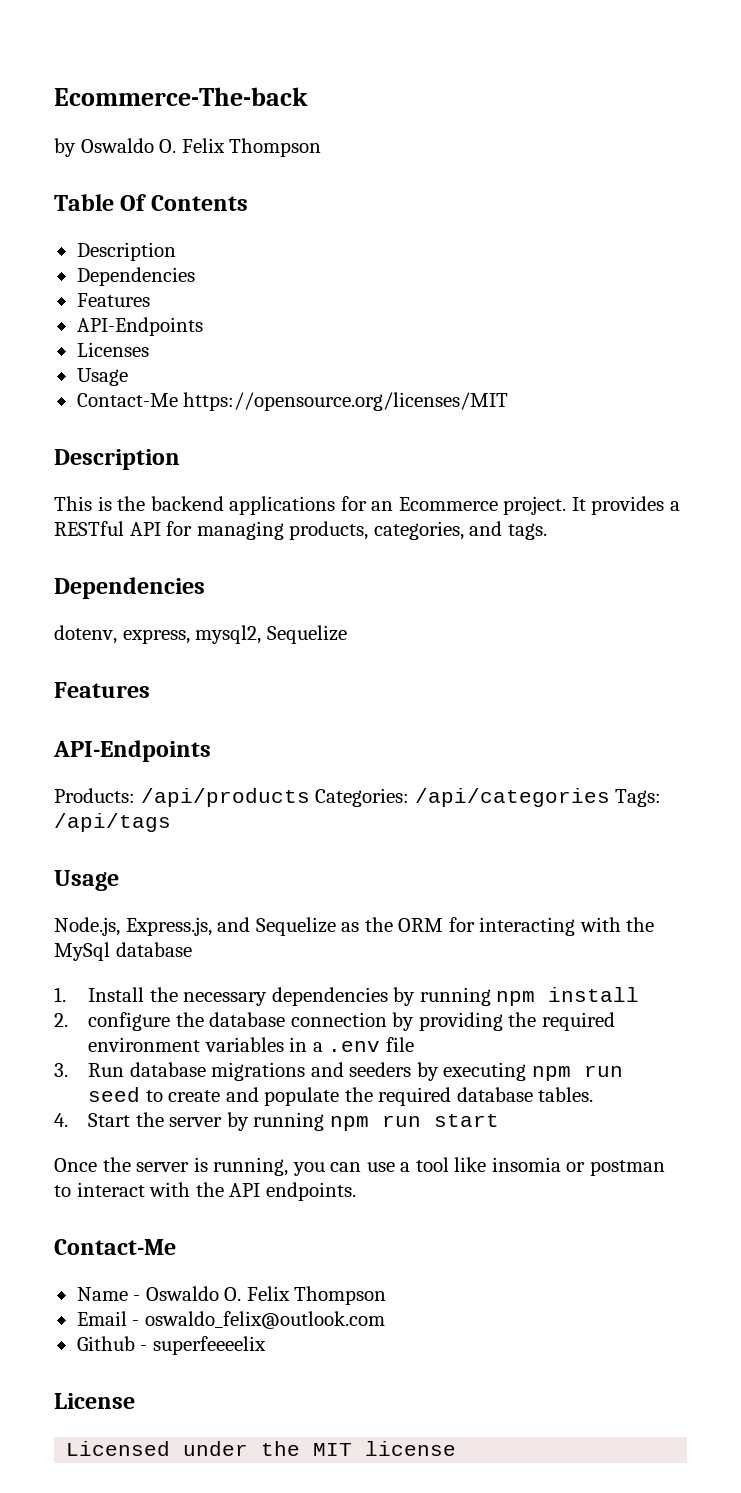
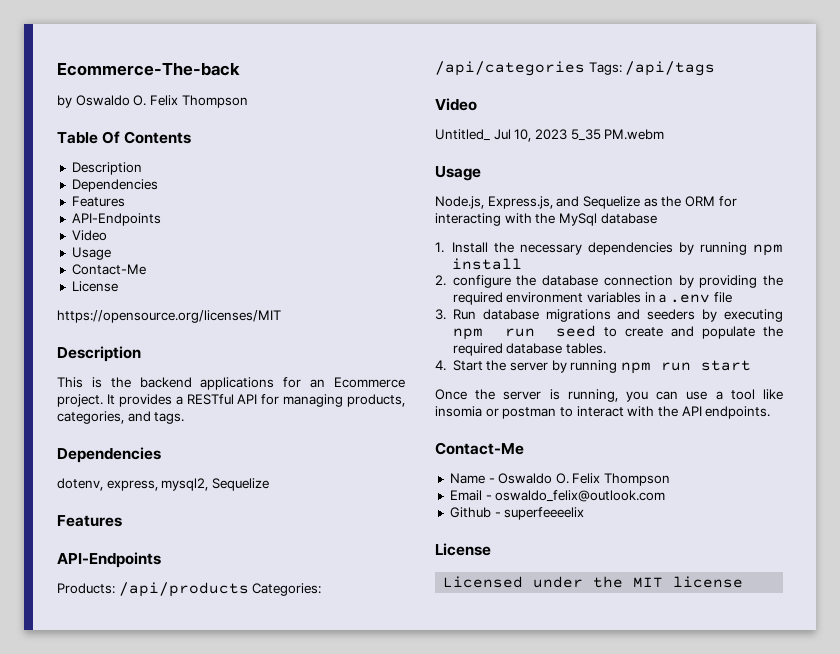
[76,342,149,357] Licenses -> [71,230,107,241] Video
(178, 400) none -> [71,281,118,292] // License //
(171, 822) none -> [435,98,477,111] [435,129,665,142] // Video // Untitled_ Jul 10, 2023 5_35 PM.webm

